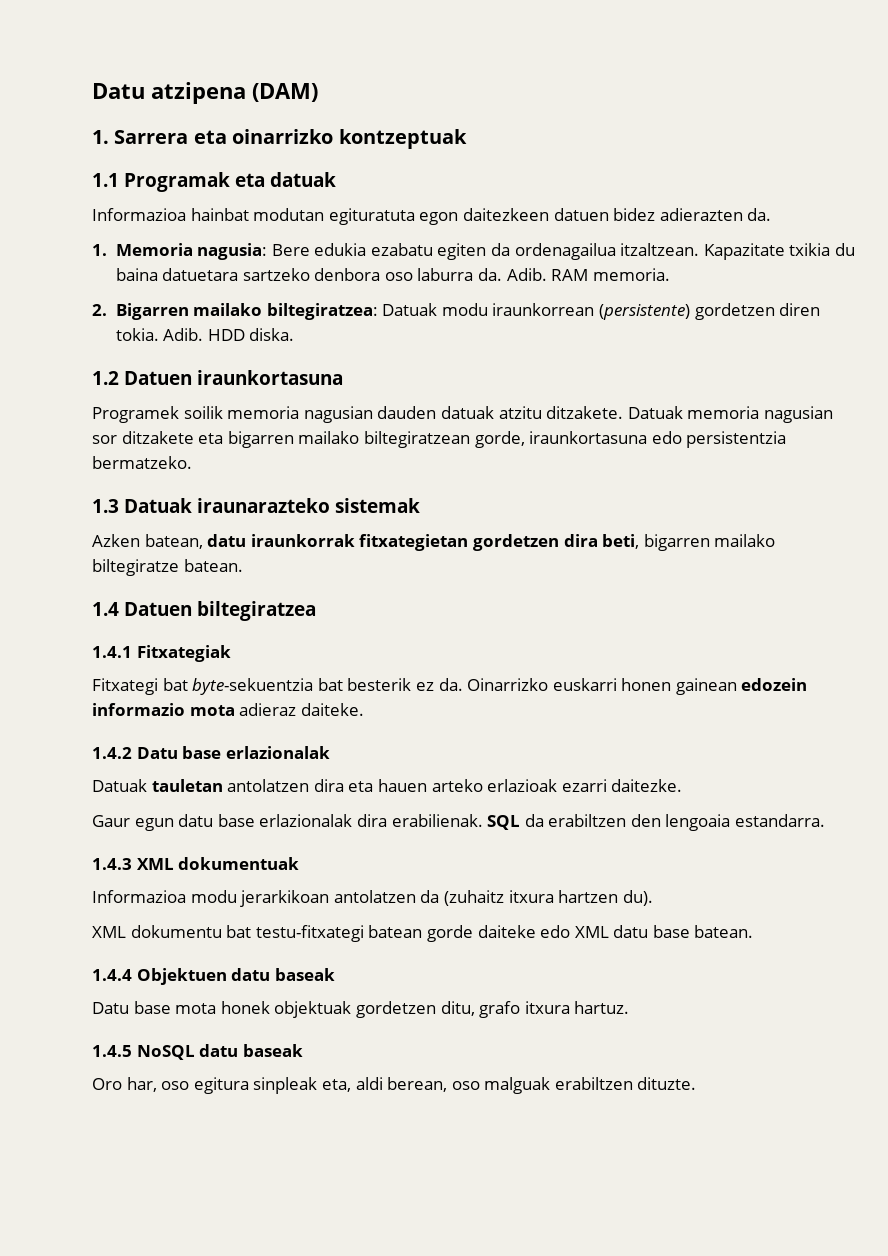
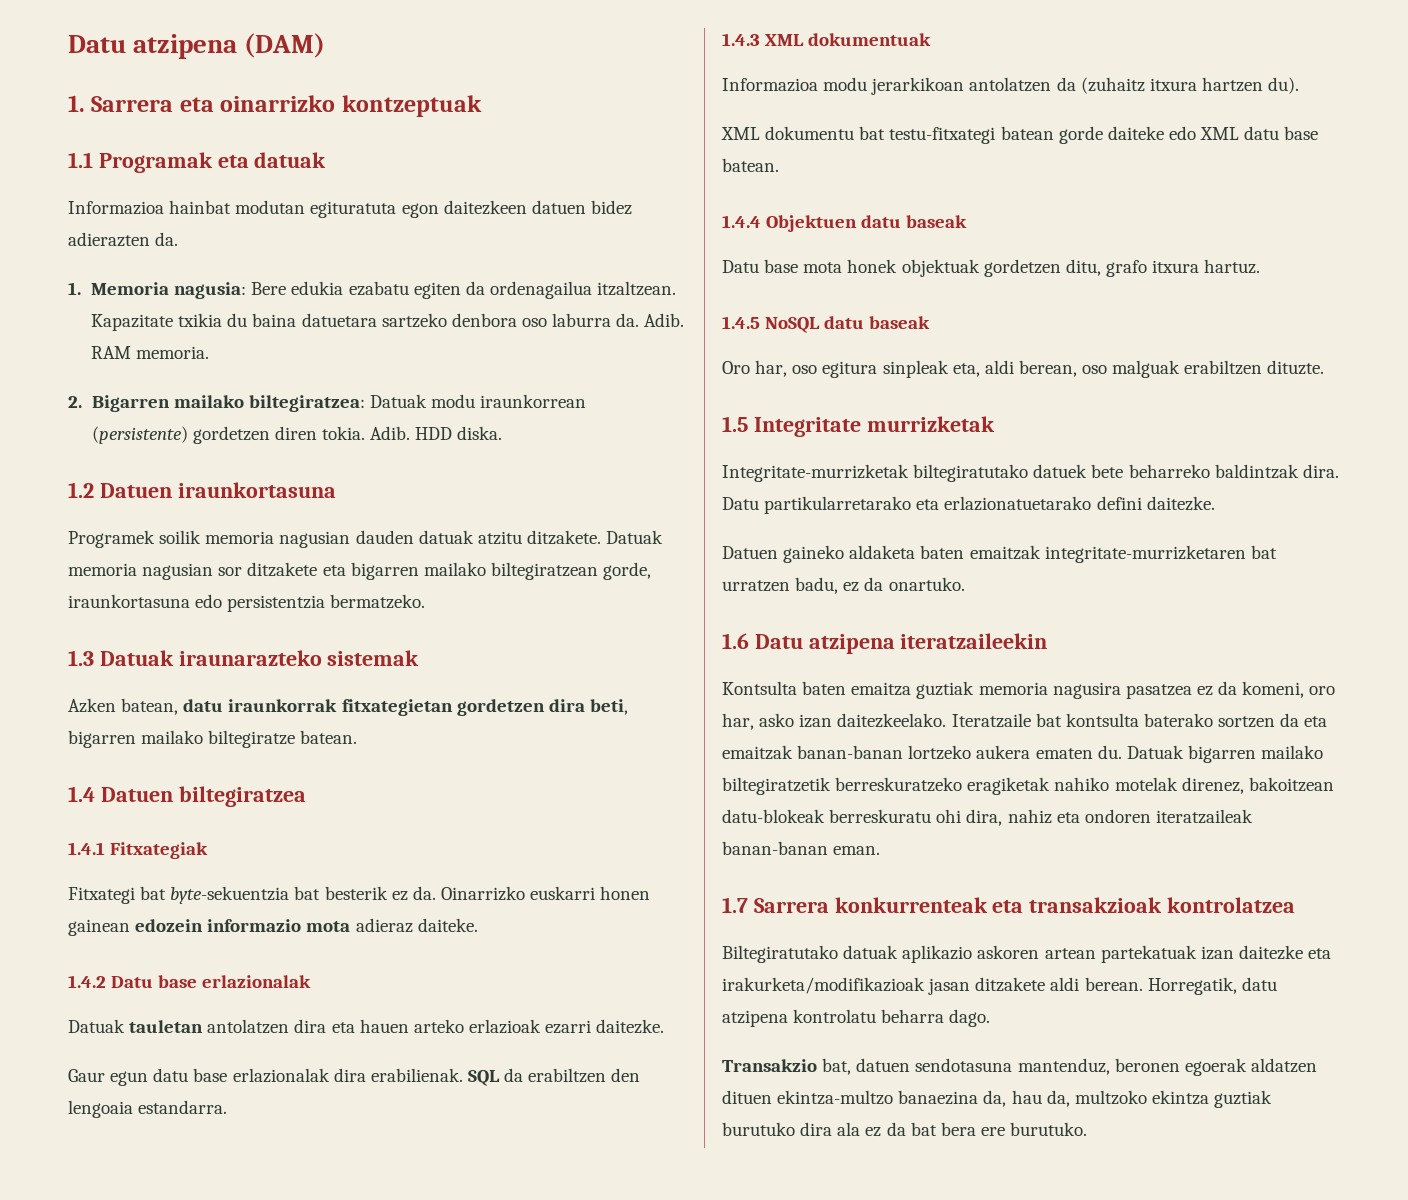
(697, 1083) none -> [722,416,995,437] [722,464,1339,482] [722,496,1215,514] [722,545,1277,563] [722,577,965,594] [722,633,1048,654] [722,681,1336,699] [722,713,1328,730] [722,745,1324,763] [722,777,1334,795] [722,809,1253,826] [722,841,881,855] [722,897,1296,913] [722,945,1332,963] [722,977,1277,995] [722,1009,991,1027] [722,1058,1317,1076] [722,1090,1273,1108] [722,1122,1088,1137] // 1.5 Integritate murrizketak // Integritate-murrizketak biltegiratutako datuek bete beharreko baldintzak dira. Datu partikularretarako eta erlazionatuetarako defini daitezke. // Datuen gaineko aldaketa baten emaitzak integritate-murrizketaren bat urratzen badu, ez da onartuko. // 1.6 Datu atzipena iteratzaileekin // Kontsulta baten emaitza guztiak memoria nagusira pasatzea ez da komeni, oro har, asko izan daitezkeelako. Iteratzaile bat kontsulta baterako sortzen da eta emaitzak banan-banan lortzeko aukera ematen du. Datuak bigarren mailako biltegiratzetik berreskuratzeko eragiketak nahiko motelak direnez, bakoitzean datu-blokeak berreskuratu ohi dira, nahiz eta ondoren iteratzaileak banan-banan eman. // 1.7 Sarrera konkurrenteak eta transakzioak kontrolatzea // Biltegiratutako datuak aplikazio askoren artean partekatuak izan daitezke eta irakurketa/modifikazioak jasan ditzakete aldi berean. Horregatik, datu atzipena kontrolatu beharra dago. // Transakzio bat, datuen sendotasuna mantenduz, beronen egoerak aldatzen dituen ekintza-multzo banaezina da, hau da, multzoko ekintza guztiak burutuko dira ala ez da bat bera ere burutuko.

